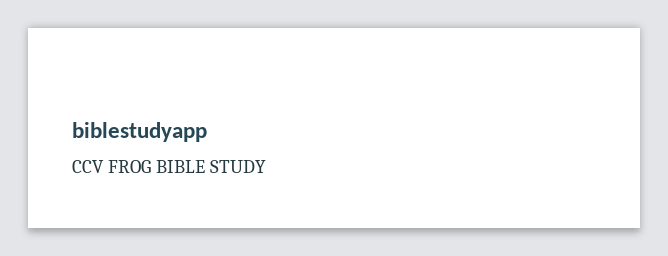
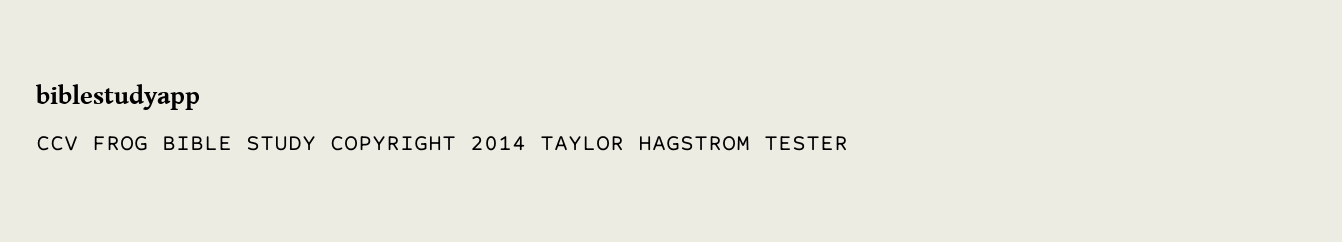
(267, 166) none -> [330,135,848,151] COPYRIGHT 2014 TAYLOR HAGSTROM TESTER

